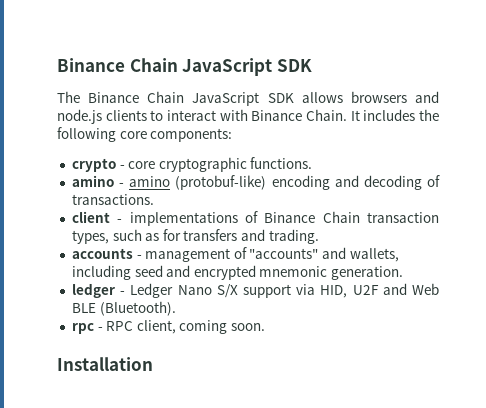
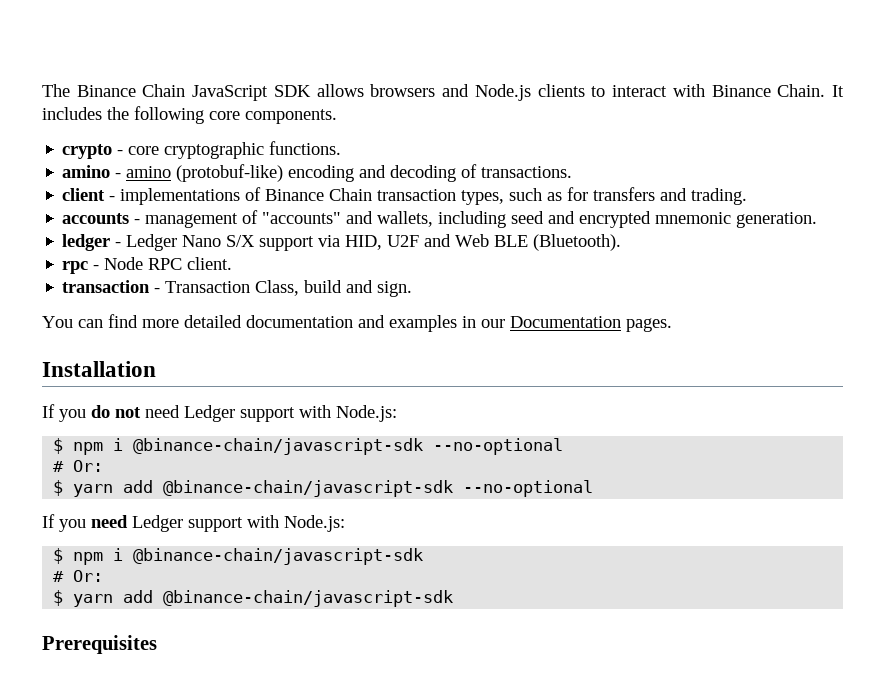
[57,58,312,76] Binance Chain JavaScript SDK // -> (42, 90) none
[57,109,102,124] node.js -> [474,84,531,101] Node.js
[150,128,233,142] components: -> [245,109,337,124] components.
[106,320,266,334] [57,357,153,371] RPC client, coming soon. // Installation -> [104,257,233,270] [62,280,413,297] [42,314,672,332] [42,361,156,377] [42,404,397,422] [53,438,564,455] [53,460,104,472] [53,480,594,497] [42,514,345,532] [53,548,424,565] [53,570,104,582] [53,590,454,607] [42,635,157,654] Node RPC client. // transaction - Transaction Class, build and sign. // You can find more detailed documentation and examples in our Documentation pages. // Installation // If you do not need Ledger support with Node.js: // $ npm i @binance-chain/javascript-sdk --no-optional // # Or: // $ yarn add @binance-chain/javascript-sdk --no-optional // If you need Ledger support with Node.js: // $ npm i @binance-chain/javascript-sdk // # Or: // $ yarn add @binance-chain/javascript-sdk // Prerequisites

